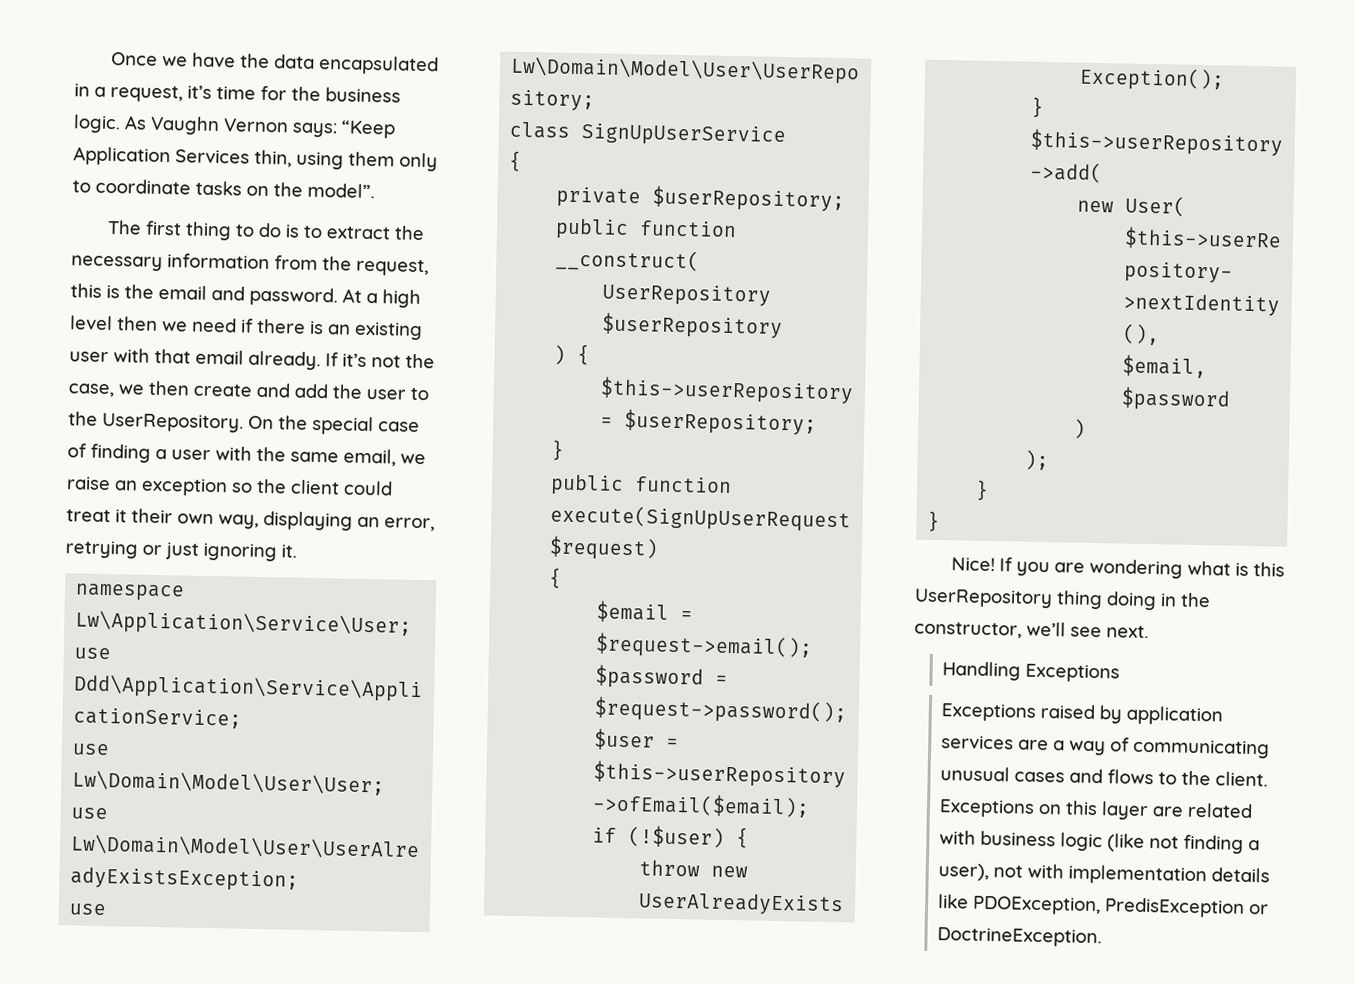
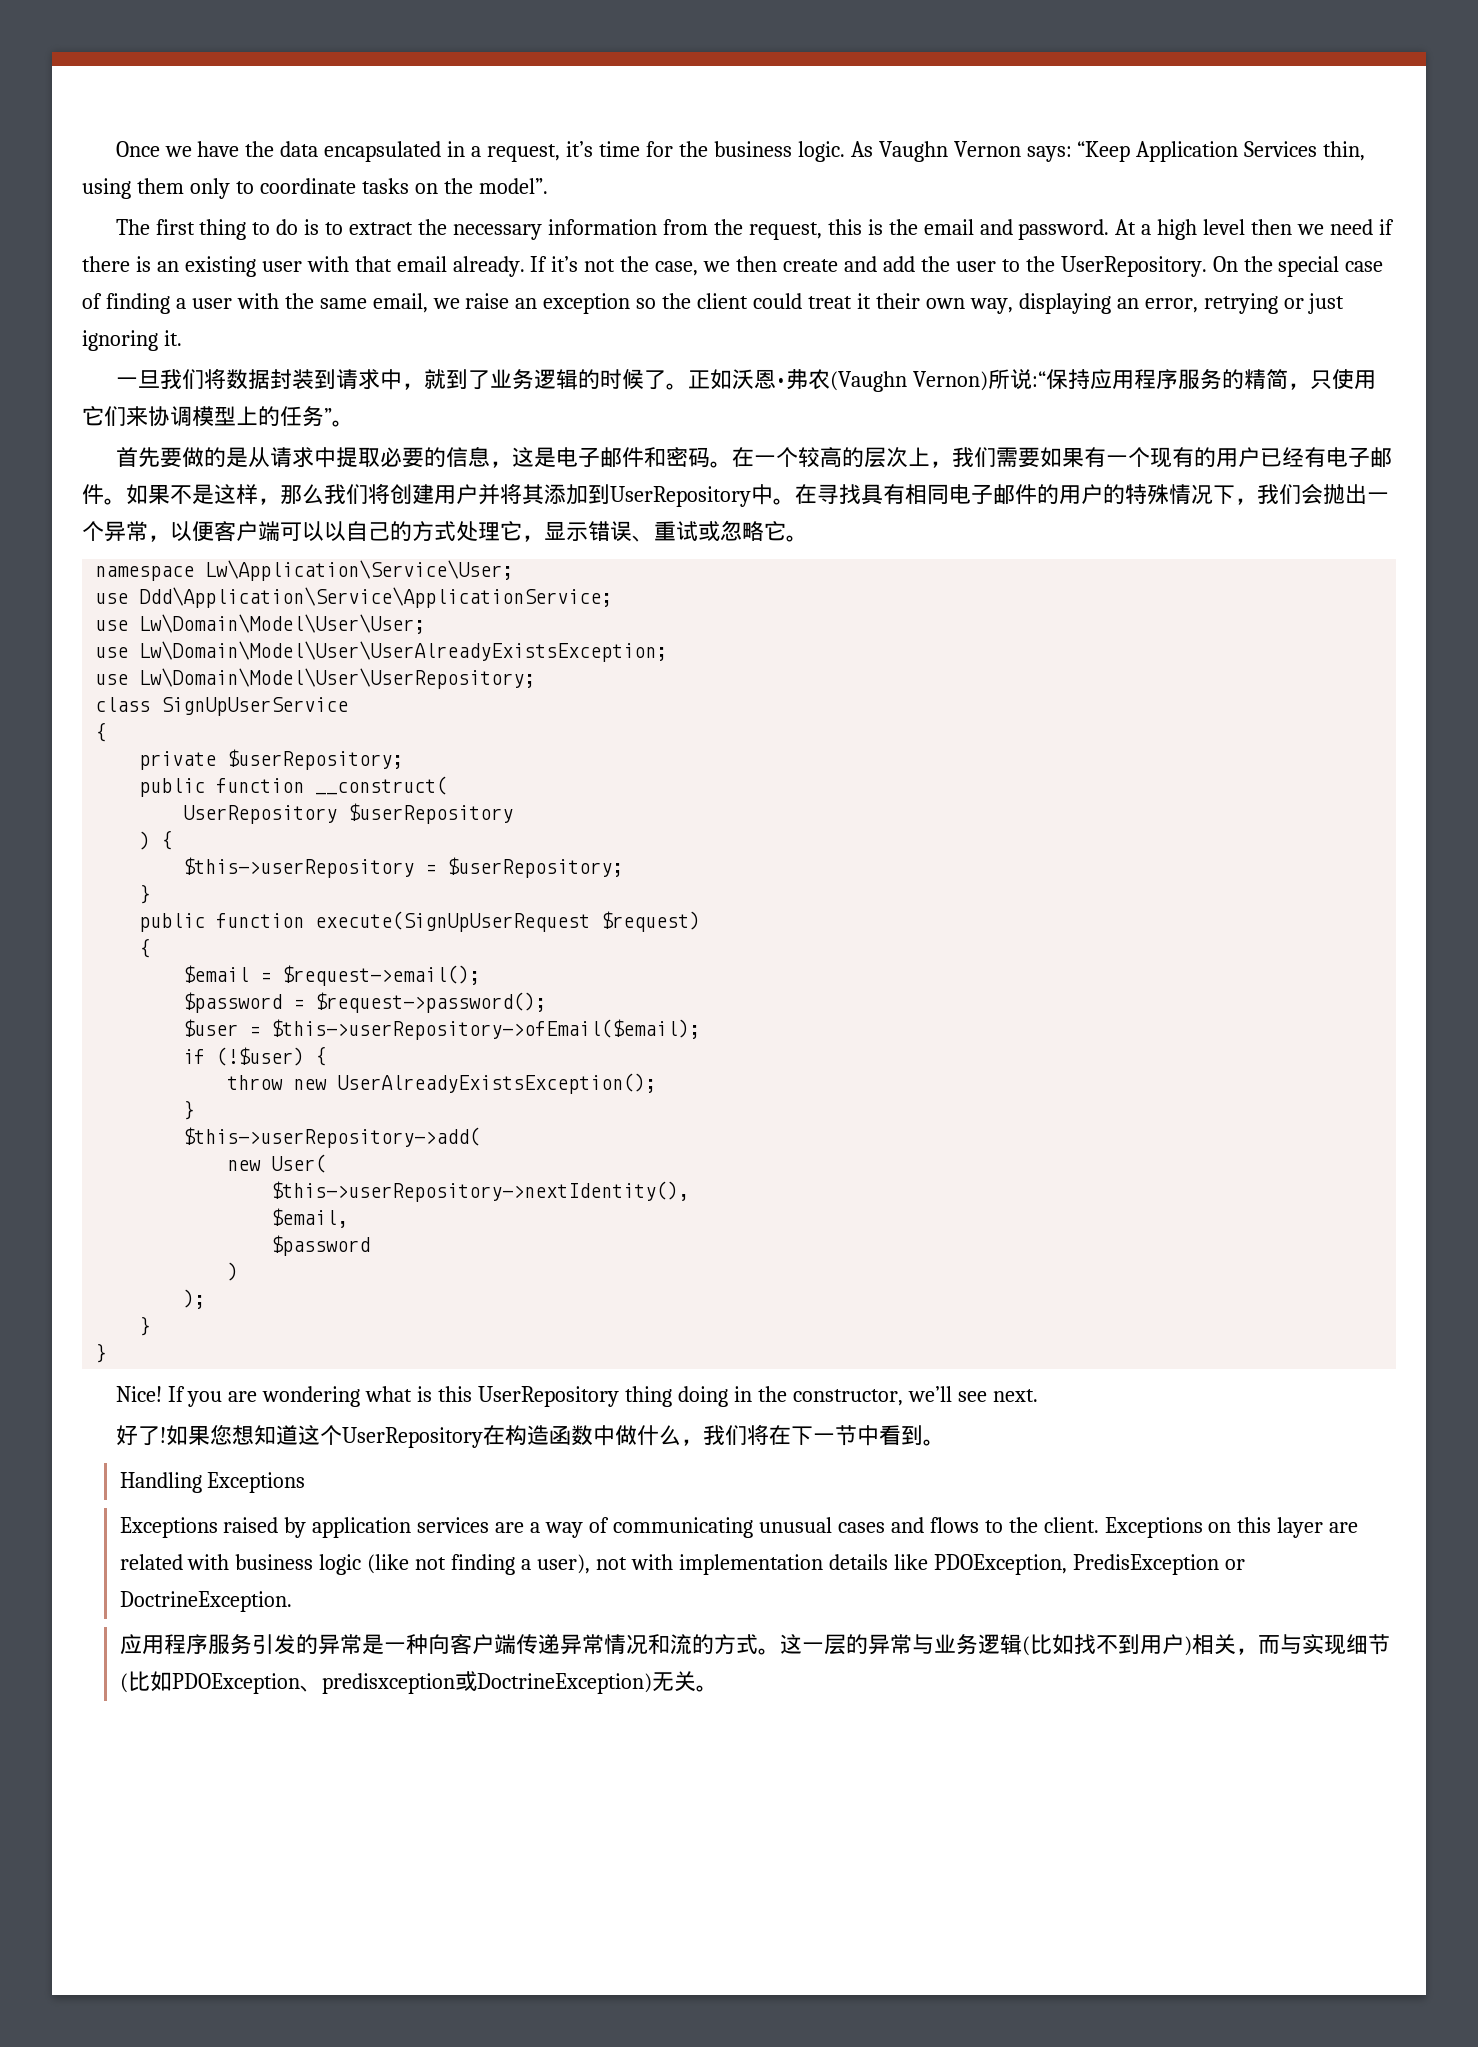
(297, 551) none -> [115,368,1376,392] [82,406,354,427] [115,446,1392,468] [82,483,1389,507] [82,520,808,542] // 一旦我们将数据封装到请求中，就到了业务逻辑的时候了。正如沃恩•弗农(Vaughn Vernon)所说:“保持应用程序服务的精简，只使用它们来协调模型上的任务”。 // 首先要做的是从请求中提取必要的信息，这是电子邮件和密码。在一个较高的层次上，我们需要如果有一个现有的用户已经有电子邮件。如果不是这样，那么我们将创建用户并将其添加到UserRepository中。在寻找具有相同电子邮件的用户的特殊情况下，我们会抛出一个异常，以便客户端可以以自己的方式处理它，显示错误、重试或忽略它。
(1149, 632) none -> [115,1424,945,1448] // 好了!如果您想知道这个UserRepository在构造函数中做什么，我们将在下一节中看到。
(1103, 937) none -> [119,1634,1390,1656] [119,1671,718,1694] // 应用程序服务引发的异常是一种向客户端传递异常情况和流的方式。这一层的异常与业务逻辑(比如找不到用户)相关，而与实现细节(比如PDOException、predisxception或DoctrineException)无关。

